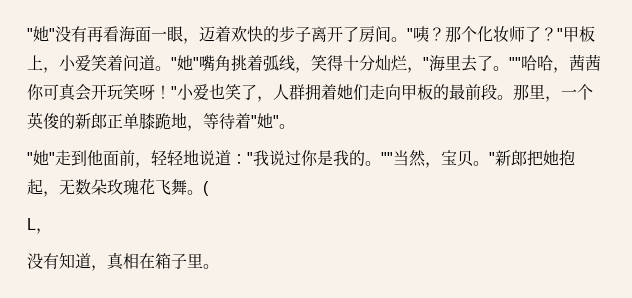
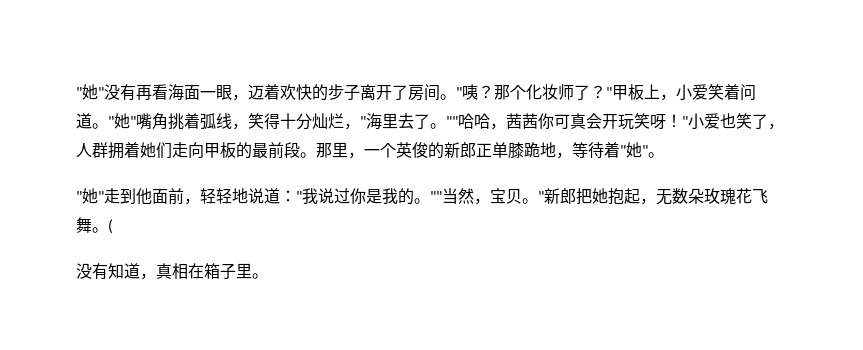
[27,218,52,234] // L， -> (113, 226) none

